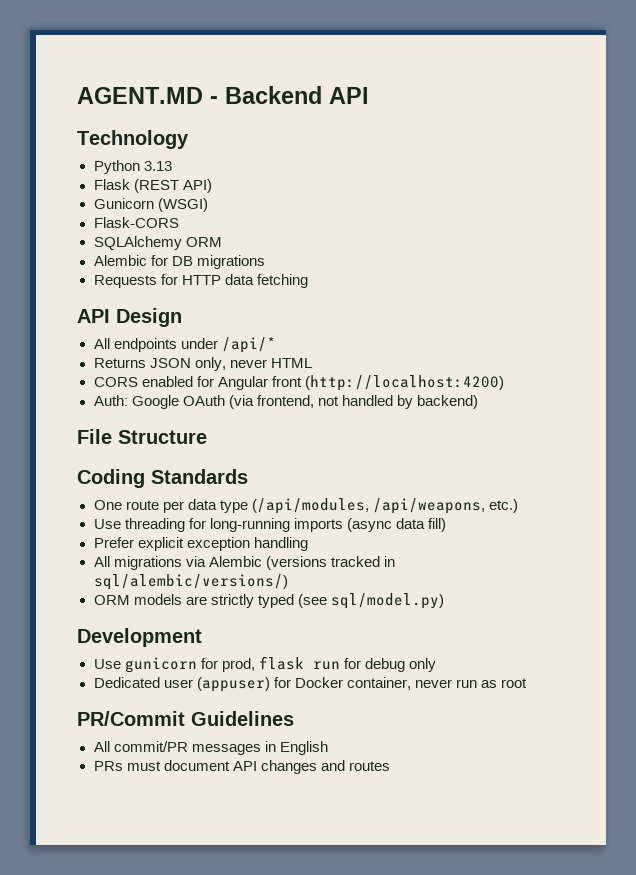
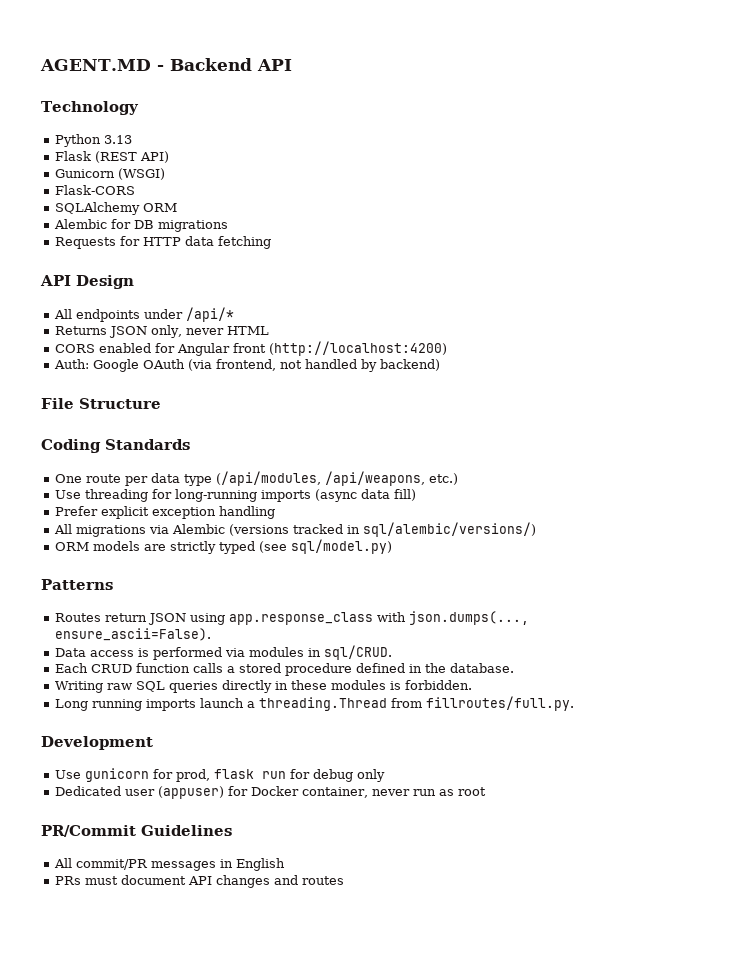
(444, 601) none -> [41,579,113,590] [55,611,530,625] [55,628,212,641] [55,645,393,660] [55,663,515,676] [55,680,473,693] [55,696,575,711] // Patterns // Routes return JSON using app.response_class with json.dumps(..., ensure_ascii=False). // Data access is performed via modules in sql/CRUD. // Each CRUD function calls a stored procedure defined in the database. // Writing raw SQL queries directly in these modules is forbidden. // Long running imports launch a threading.Thread from fillroutes/full.py.

